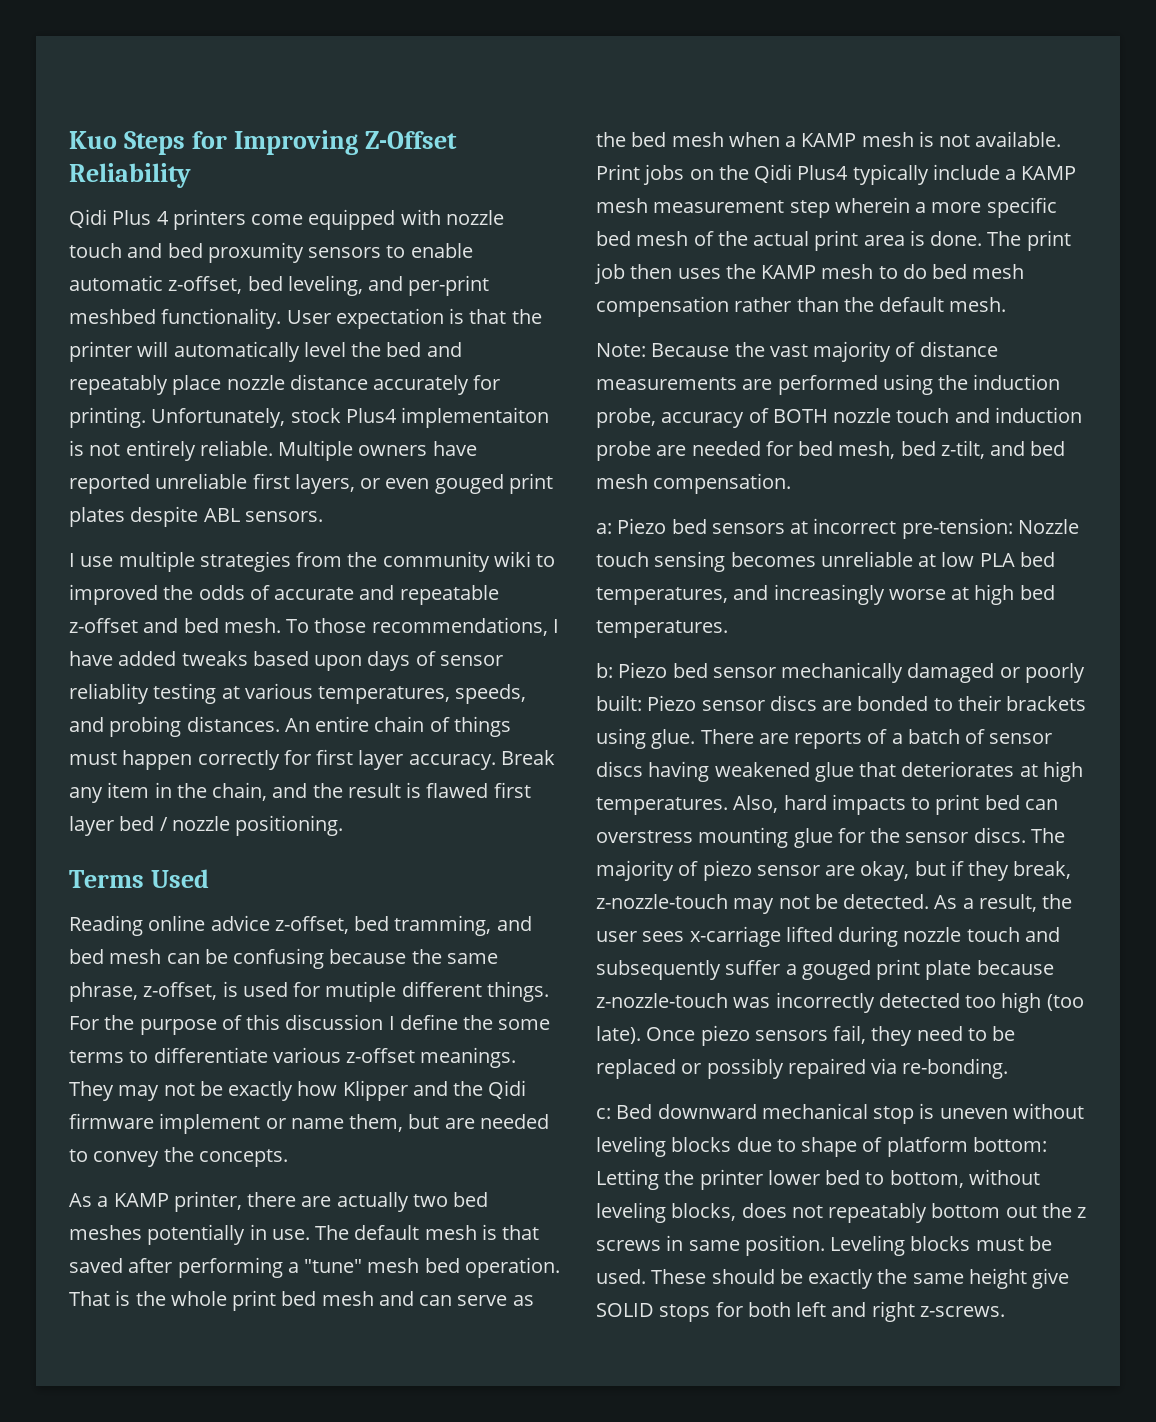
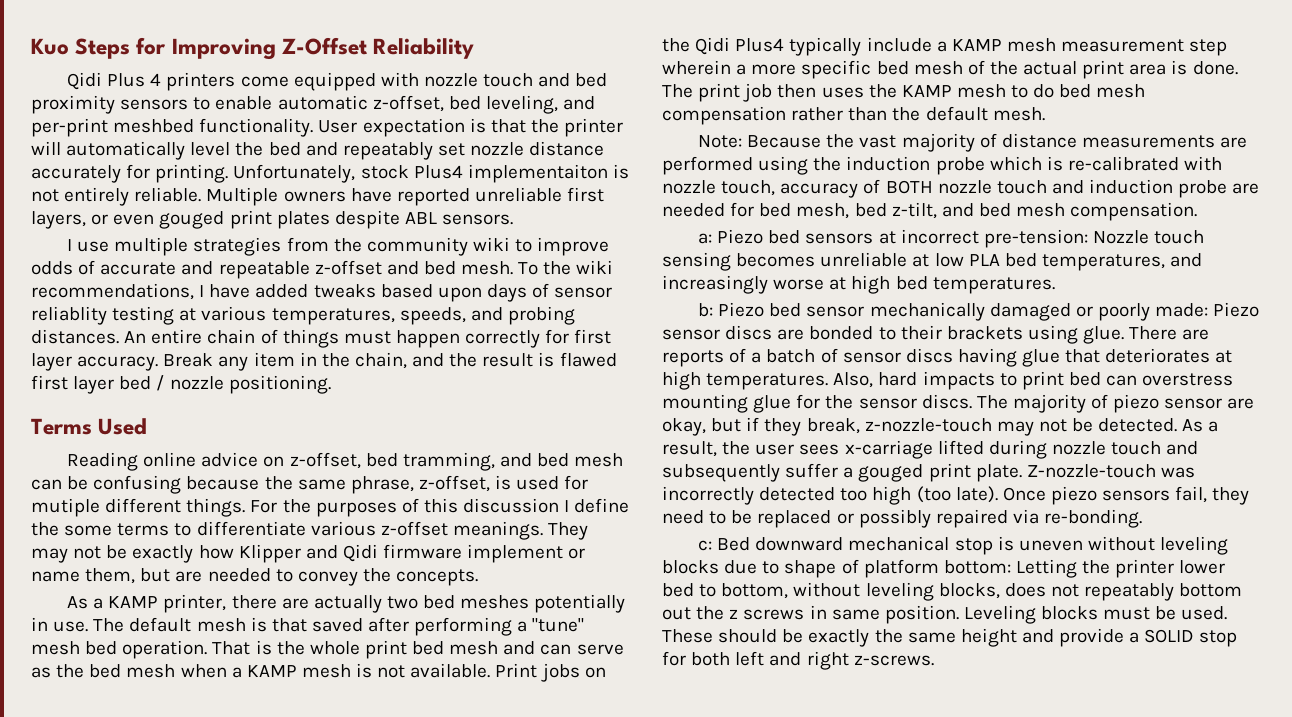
[207,242,304,263] proxumity -> [31,95,115,114] proximity
[172,375,222,395] place -> [437,143,465,156] set
[69,584,194,605] improved the -> [537,237,610,256] improve
[314,618,367,633] those -> [543,260,614,275] the wiki
(270, 923) none -> [263,456,285,467] on
[139,1019,217,1035] purpose -> [315,502,397,517] purposes
[453,1081,484,1096] the -> (338, 552) none
[596,408,656,428] probe, -> [935,156,1223,175] [662,180,776,196] probe which is re-calibrated with nozzle touch,
[596,695,642,711] built: -> [1155,303,1209,317] made:
[714,762,810,777] weakened -> (1017, 357) none
[925,960,1054,980] [596,993,728,1008] plate because z-nozzle-touch -> [975,464,1156,482] plate. Z-nozzle-touch
[1032,1268,1070,1289] [596,1303,711,1322] give SOLID stops -> [1021,628,1238,647] and provide a SOLID stop

